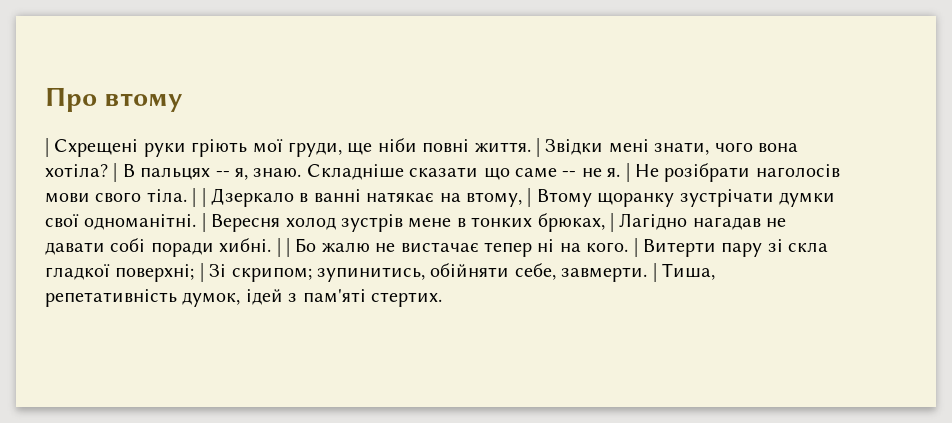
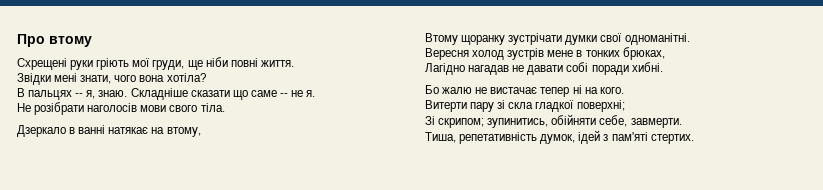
[45,138,49,157] | -> (92, 41) none
[535,138,540,157] | -> (294, 63) //
[113,163,118,182] | -> (206, 77) //
[625,163,630,182] | -> (316, 93) //
[192,188,206,207] | | -> (225, 107) //
[527,188,532,207] | -> (201, 132) //
[201,213,206,232] | -> (690, 39) //
[609,213,614,232] | -> (665, 53) //
[276,238,290,257] | | -> (663, 67) //
[633,238,638,257] | -> (624, 90) //
[199,263,204,282] | -> (625, 106) //
[652,263,657,282] | -> (682, 123) //

